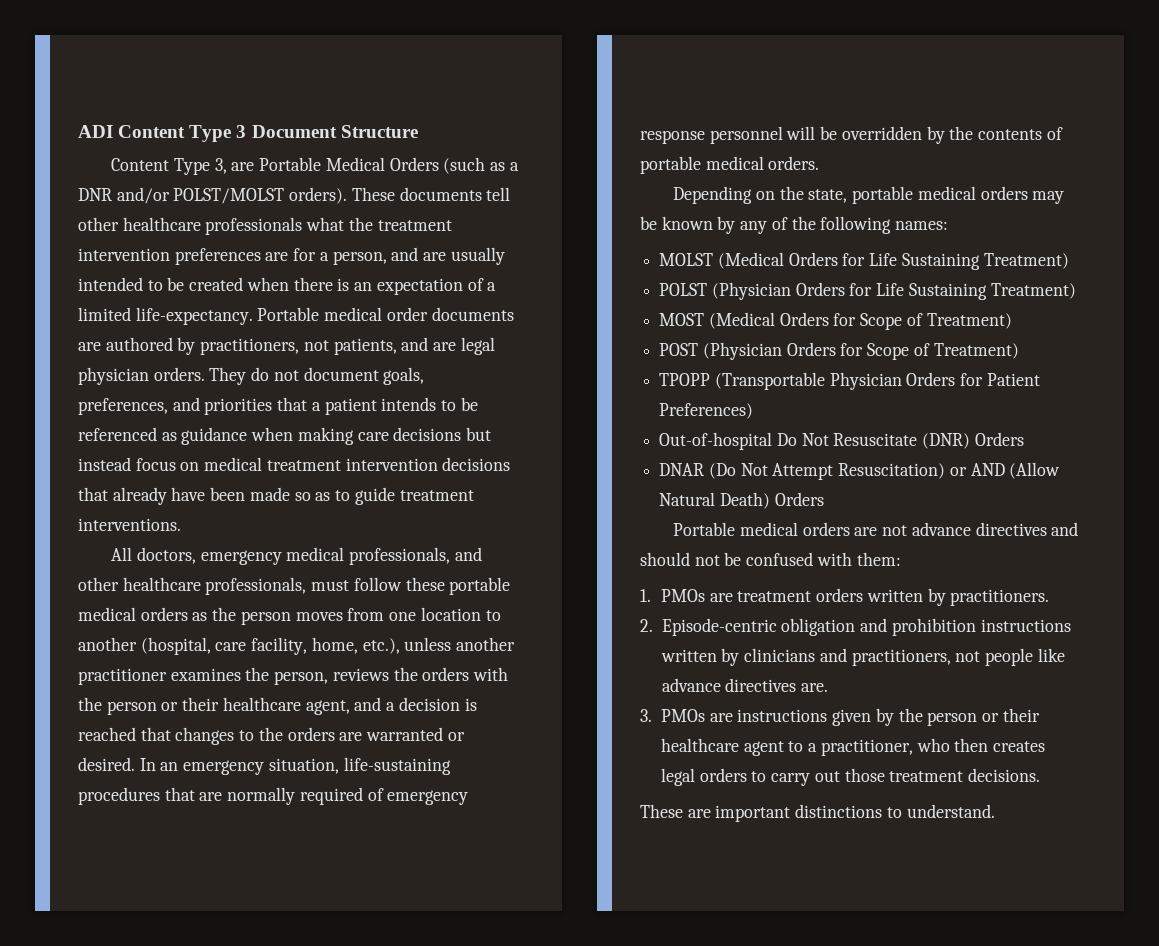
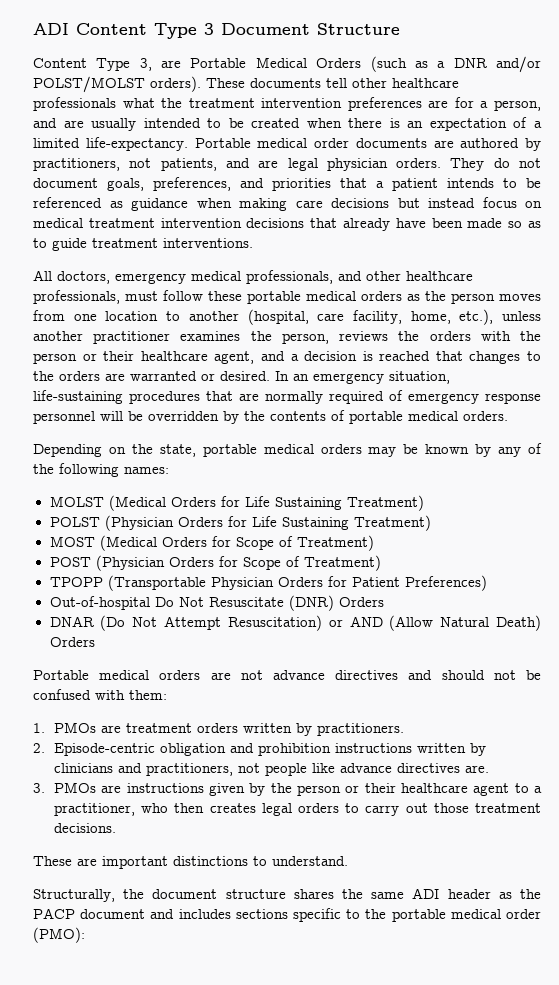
(995, 811) none -> [33,888,541,902] [33,908,541,922] [33,927,85,943] // Structurally, the document structure shares the same ADI header as the PACP document and includes sections specific to the portable medical order (PMO):

